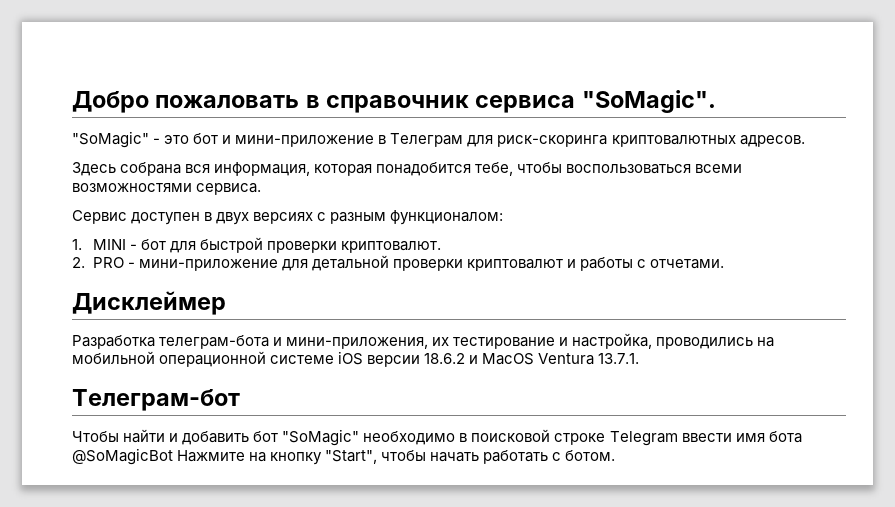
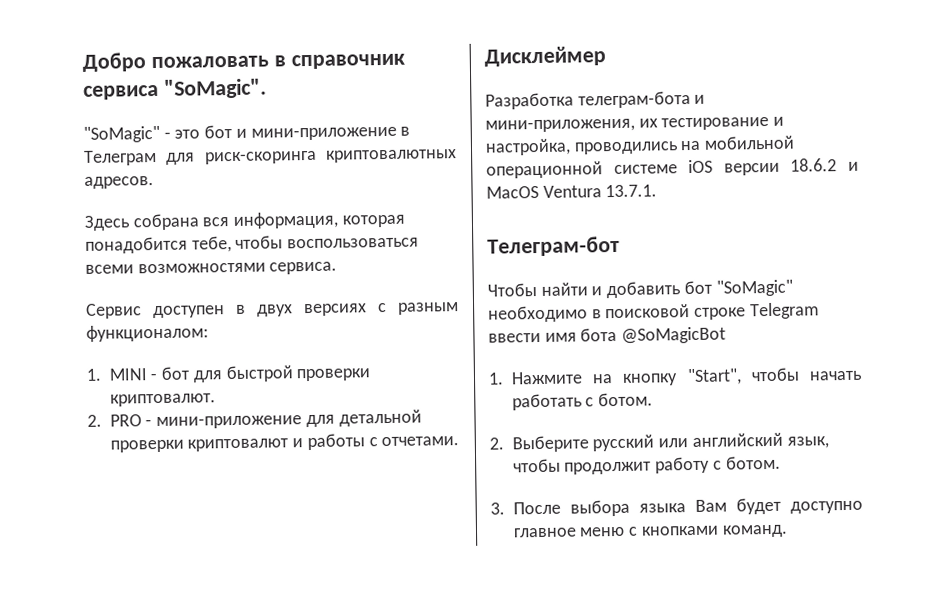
(173, 456) none -> [488,372,504,385] // 1.
(616, 455) none -> [489,432,829,453] [512,455,781,475] [490,497,863,517] [512,524,788,538] // 2. Выберите русский или английский язык, чтобы продолжит работу с ботом. // 3. После выбора языка Вам будет доступно главное меню с кнопками команд.

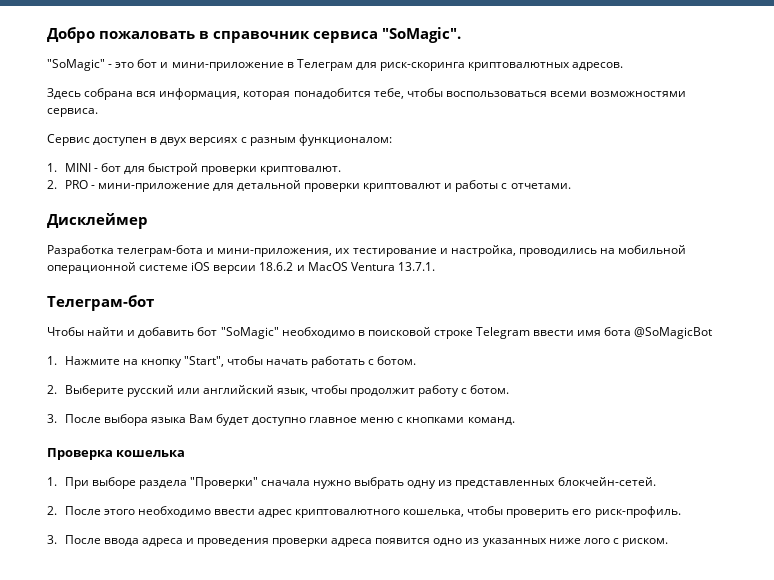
(788, 531) none -> [47,448,186,460] [47,477,656,489] [47,506,681,518] [47,535,668,547] // Проверка кошелька // 1. При выборе раздела "Проверки" сначала нужно выбрать одну из представленных блокчейн-сетей. // 2. После этого необходимо ввести адрес криптовалютного кошелька, чтобы проверить его риск-профиль. // 3. После ввода адреса и проведения проверки адреса появится одно из указанных ниже лого с риском.

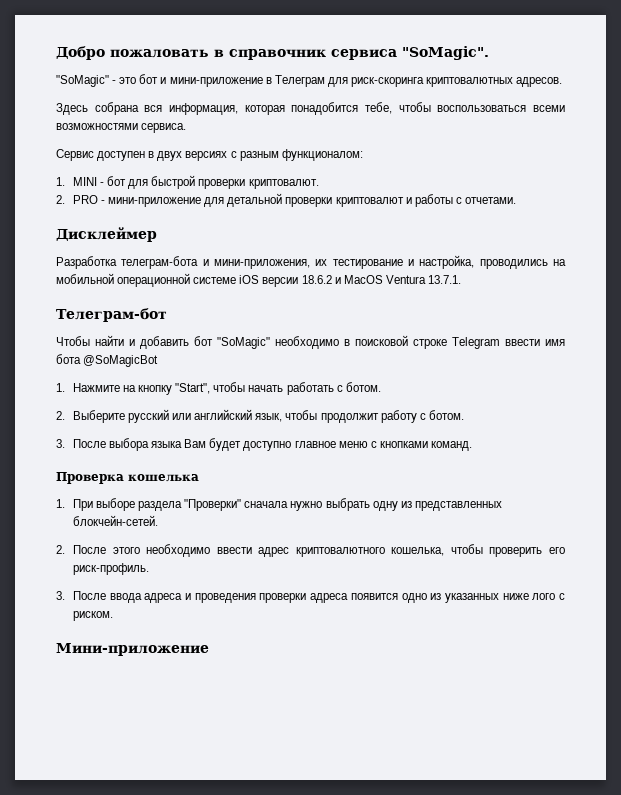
(668, 542) none -> [56,643,209,656] // Мини-приложение

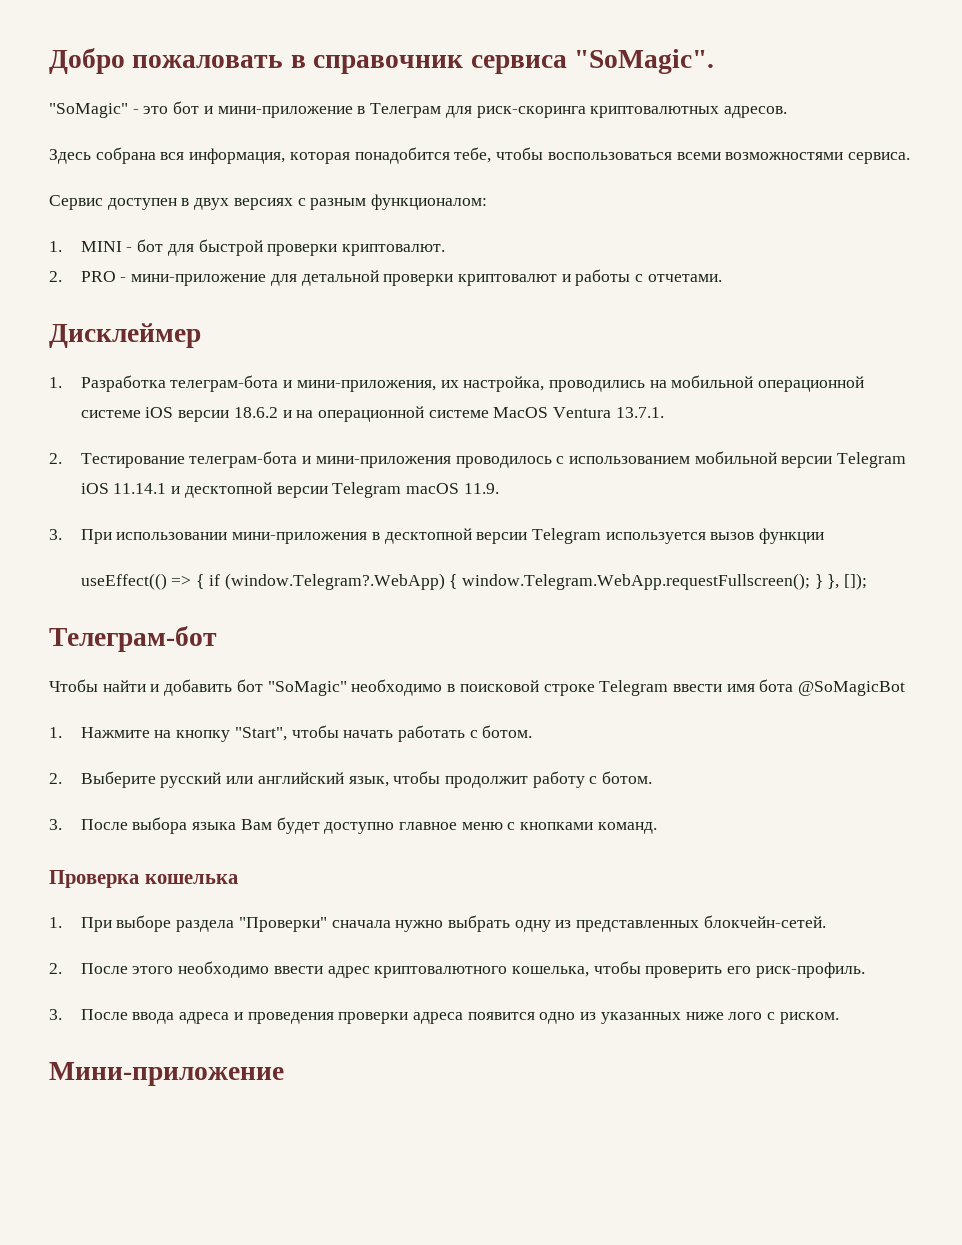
(157, 234) none -> [49,377,62,388] 1.
[332,259,414,269] тестирование и -> (459, 384) none
(341, 280) none -> [296,406,489,422] на операционной системе
(461, 279) none -> [49,451,907,468] [80,482,499,498] [49,528,825,544] [80,573,868,590] // 2. Тестирование телеграм-бота и мини-приложения проводилось с использованием мобильной версии Telegram iOS 11.14.1 и десктопной версии Telegram macOS 11.9. // 3. При использовании мини-приложения в десктопной версии Telegram используется вызов функции // useEffect(() => { if (window.Telegram?.WebApp) { window.Telegram.WebApp.requestFullscreen(); } }, []);

